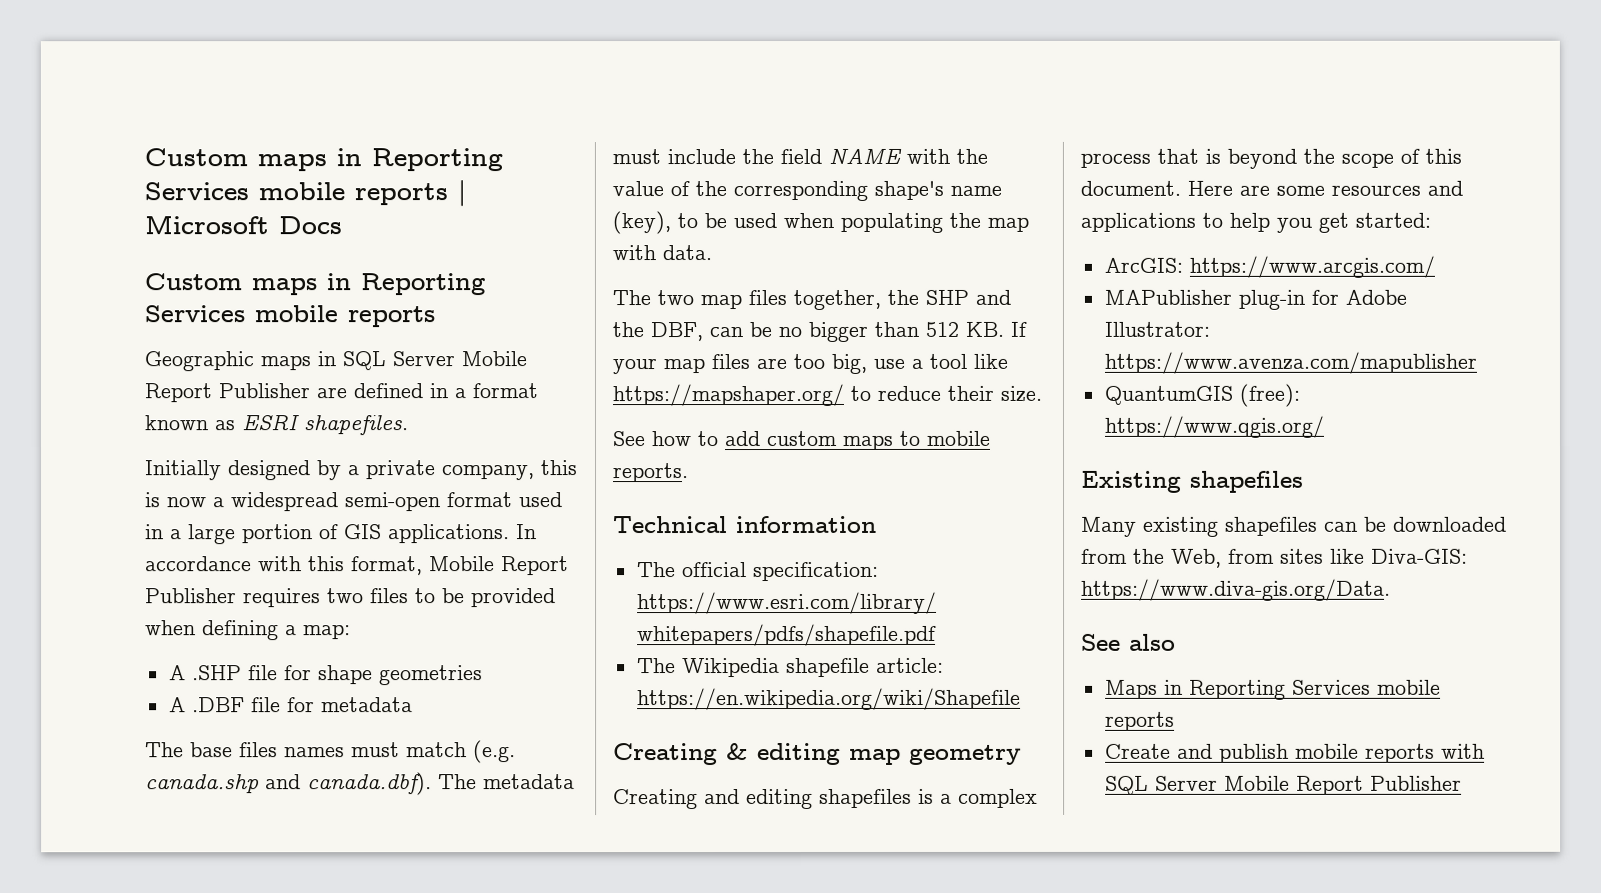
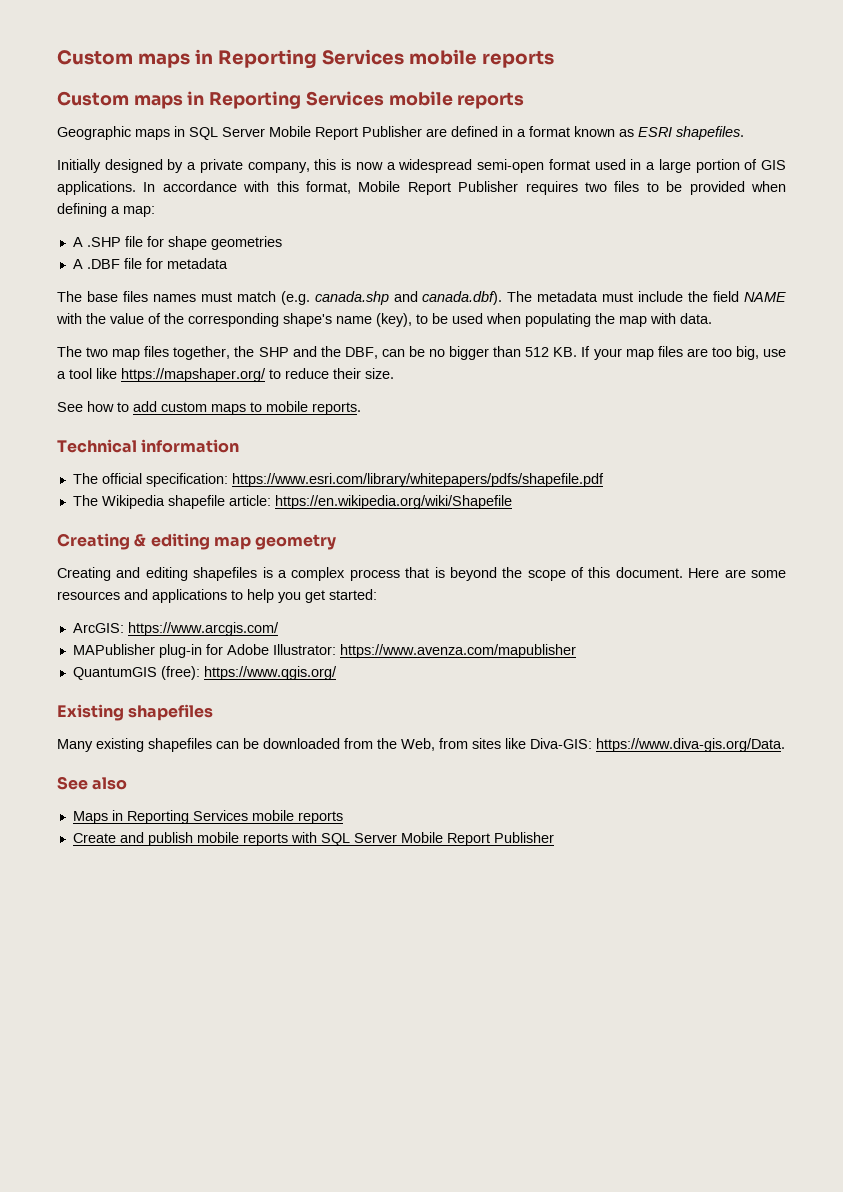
[144,148,503,172] [144,180,466,207] [144,215,342,235] Custom maps in Reporting Services mobile reports | Microsoft Docs -> [57,49,554,69] Custom maps in Reporting Services mobile reports

